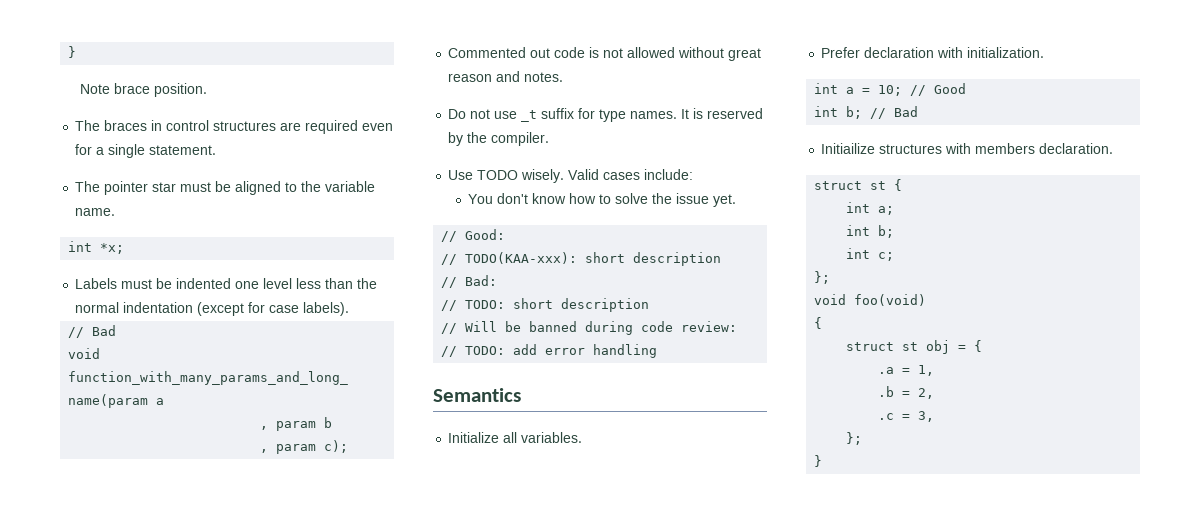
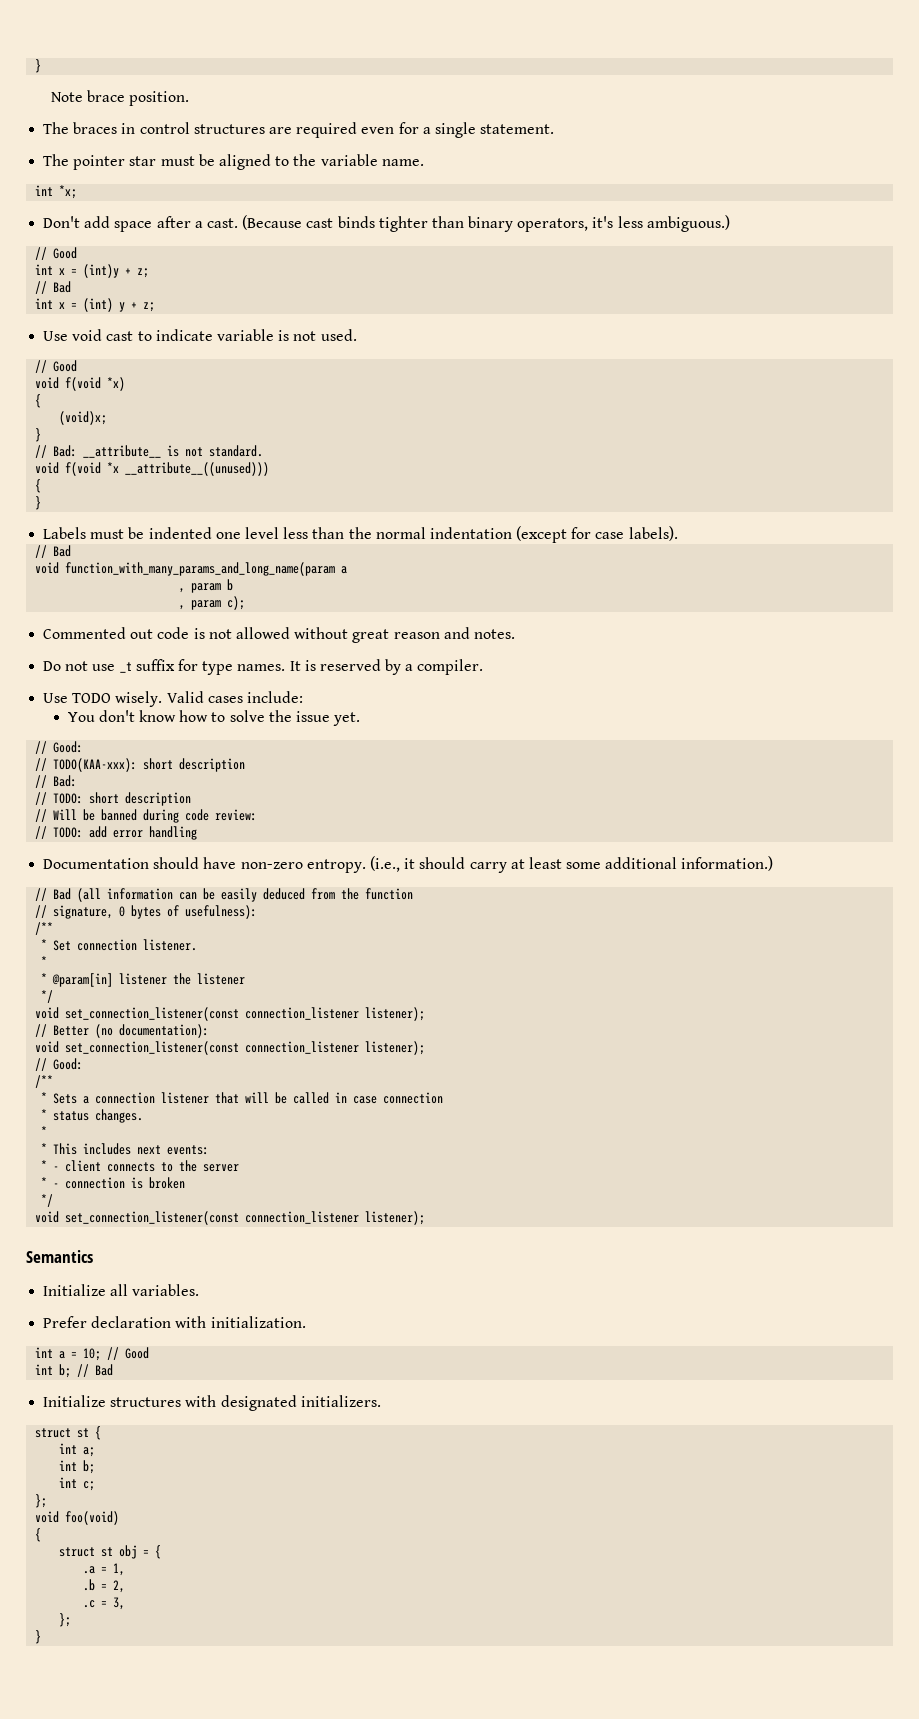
(125, 248) none -> [43,215,730,232] [35,247,78,260] [35,264,150,278] [35,281,72,294] [35,298,156,312] [43,329,357,341] [35,360,78,373] [35,377,126,391] [35,394,42,408] [59,411,108,425] [35,428,42,442] [35,445,264,458] [35,462,270,476] [35,479,42,493] [35,496,42,510] // Don't add space after a cast. (Because cast binds tighter than binary operators, it's less ambiguous.) // // Good // int x = (int)y + z; // // Bad // int x = (int) y + z; // Use void cast to indicate variable is not used. // // Good // void f(void *x) // { // (void)x; // } // // Bad: __attribute__ is not standard. // void f(void *x __attribute__((unused))) // { // }
[467,132,488,143] the -> [405,664,414,671] a
(658, 351) none -> [43,856,774,873] [35,888,414,902] [35,905,258,919] [35,922,54,935] [41,939,198,951] [41,956,48,967] [41,973,246,987] [41,990,54,1003] [35,1007,426,1021] [35,1024,210,1038] [35,1041,426,1055] [35,1058,84,1071] [35,1075,54,1088] [41,1092,444,1104] [41,1109,144,1123] [41,1126,48,1137] [41,1143,210,1155] [41,1160,240,1172] [41,1177,186,1189] [41,1194,54,1207] [35,1211,426,1225] // Documentation should have non-zero entropy. (i.e., it should carry at least some additional information.) // // Bad (all information can be easily deduced from the function // // signature, 0 bytes of usefulness): // /** // * Set connection listener. // * // * @param[in] listener the listener // */ // void set_connection_listener(const connection_listener listener); // // Better (no documentation): // void set_connection_listener(const connection_listener listener); // // Good: // /** // * Sets a connection listener that will be called in case connection // * status changes. // * // * This includes next events: // * - client connects to the server // * - connection is broken // */ // void set_connection_listener(const connection_listener listener);
[821,143,876,154] Initiailize -> [43,1395,107,1407] Initialize
[975,143,1114,154] members declaration. -> [220,1395,381,1411] designated initializers.

